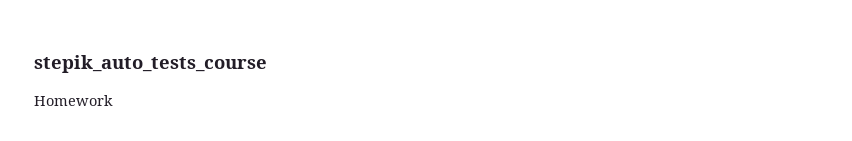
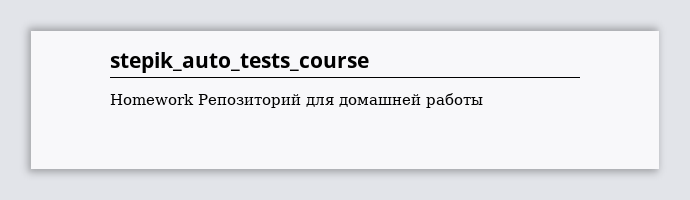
(113, 100) none -> [198,93,483,108] Репозиторий для домашней работы

